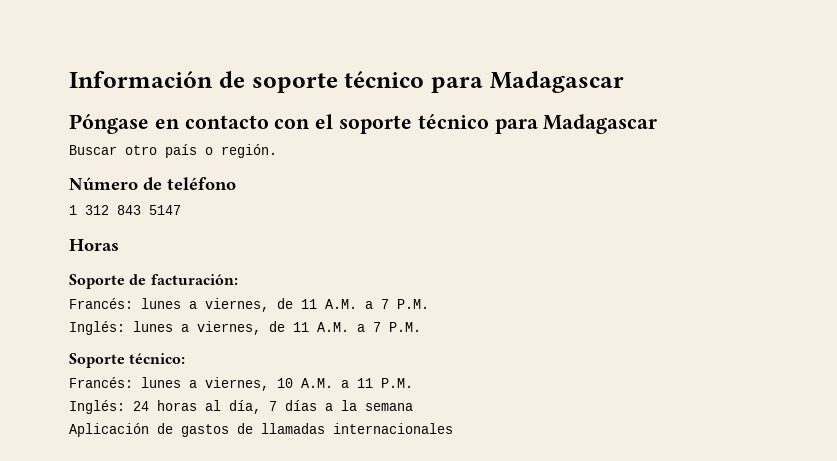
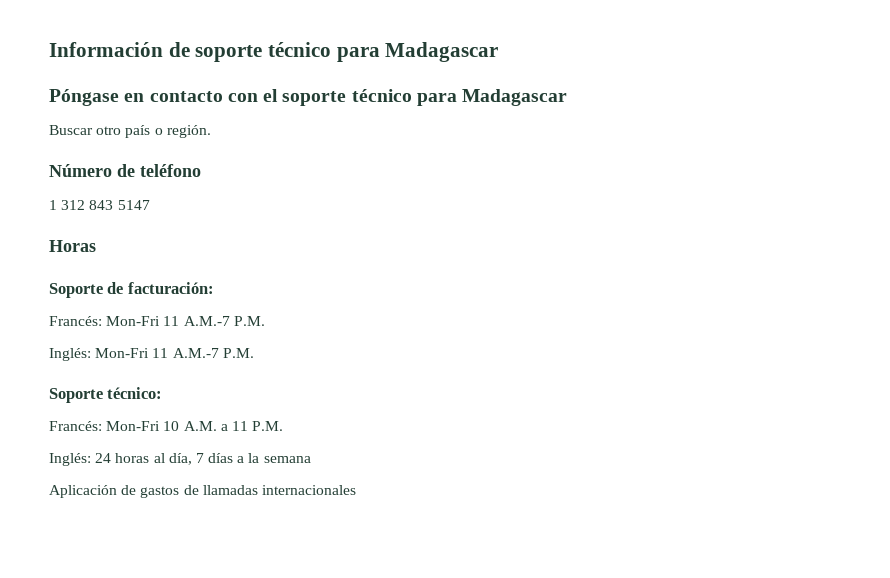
[141,298,429,312] [69,321,381,335] lunes a viernes, de 11 A.M. a 7 P.M. // Inglés: lunes a viernes, de 11 A.M. a 7 -> [106,316,265,326] [49,348,219,361] Mon-Fri 11 A.M.-7 P.M. // Inglés: Mon-Fri 11 A.M.-7
[141,377,269,391] lunes a viernes, -> [106,421,161,431] Mon-Fri

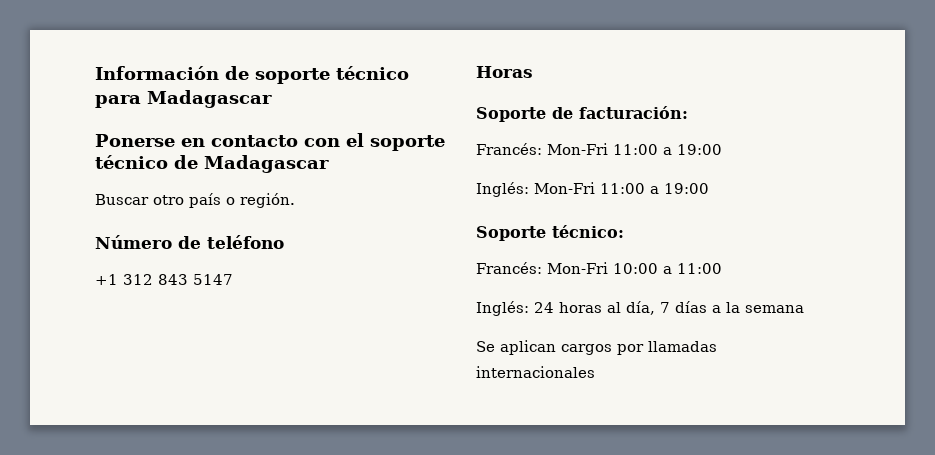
[49,89,119,106] Póngase -> [95,134,175,147] Ponerse
[416,93,457,106] para -> [174,155,198,169] de
[49,200,57,210] 1 -> [95,274,118,285] +1
[163,316,265,326] 11 A.M.-7 P.M. -> [613,144,722,155] 11:00 a 19:00
[152,348,254,358] 11 A.M.-7 P.M. -> [600,183,709,194] 11:00 a 19:00
[163,421,284,431] 10 A.M. a 11 P.M. -> [613,263,722,274] 10:00 a 11:00
[49,485,199,498] Aplicación de gastos de -> [476,340,644,355] Se aplican cargos por

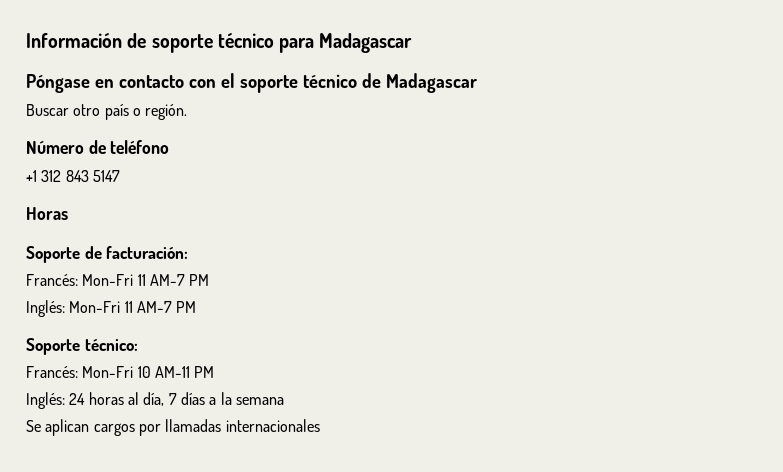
[95,134,175,147] Ponerse -> [26,74,90,93] Póngase
[613,144,722,155] 11:00 a 19:00 -> [137,274,210,286] 11 AM-7 PM
[600,183,709,194] 11:00 a 19:00 -> [124,301,197,313] 11 AM-7 PM
[613,263,722,274] 10:00 a 11:00 -> [137,366,215,378] 10 AM-11 PM

